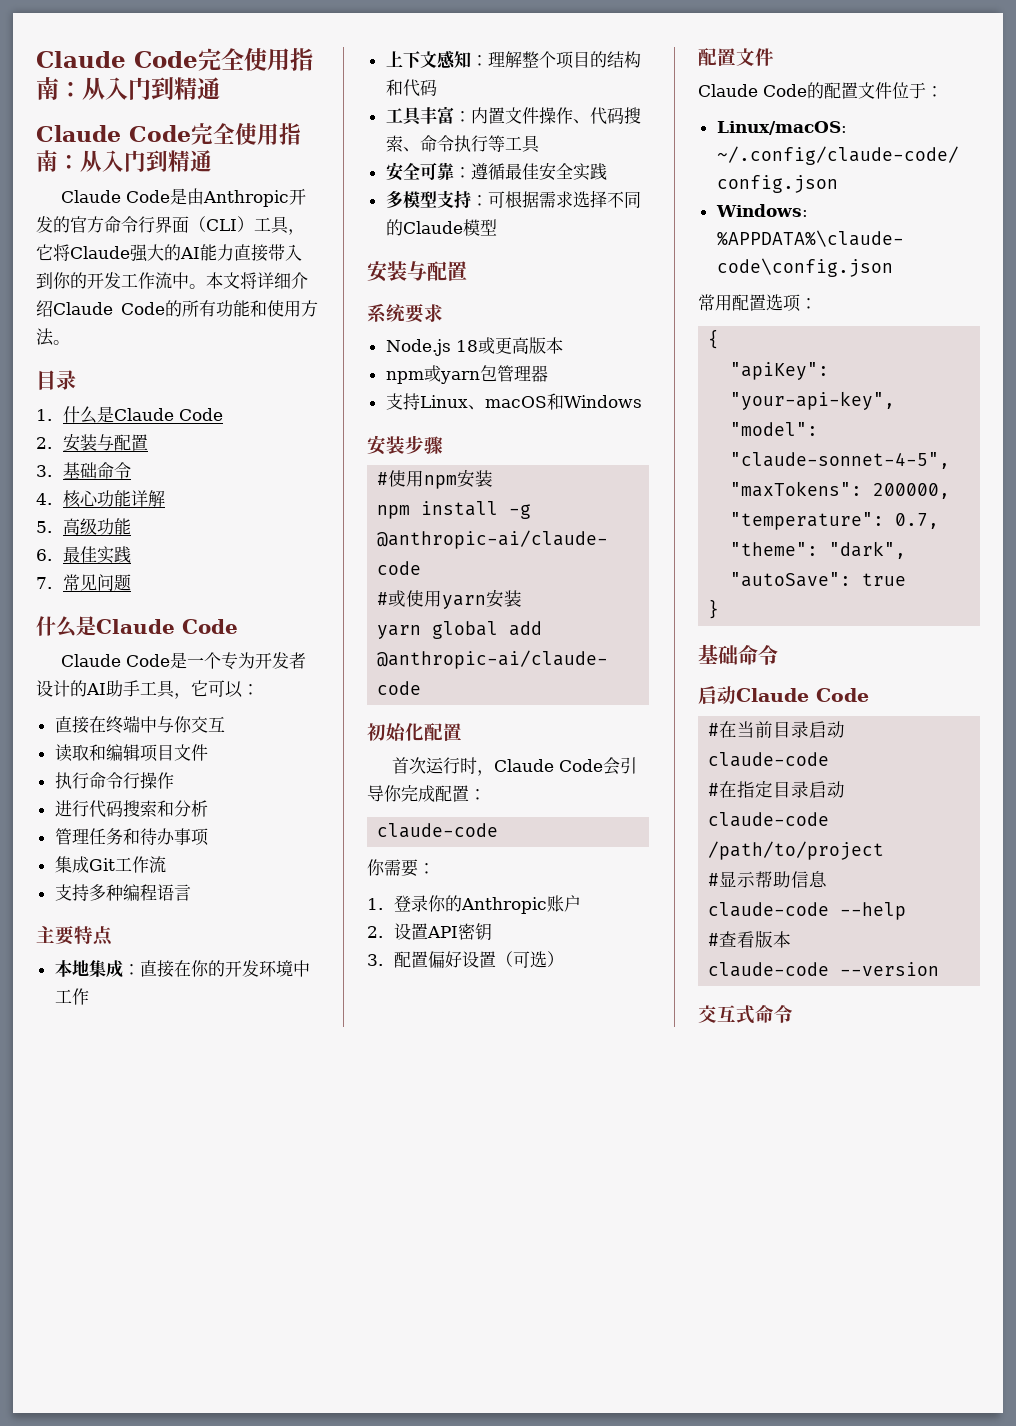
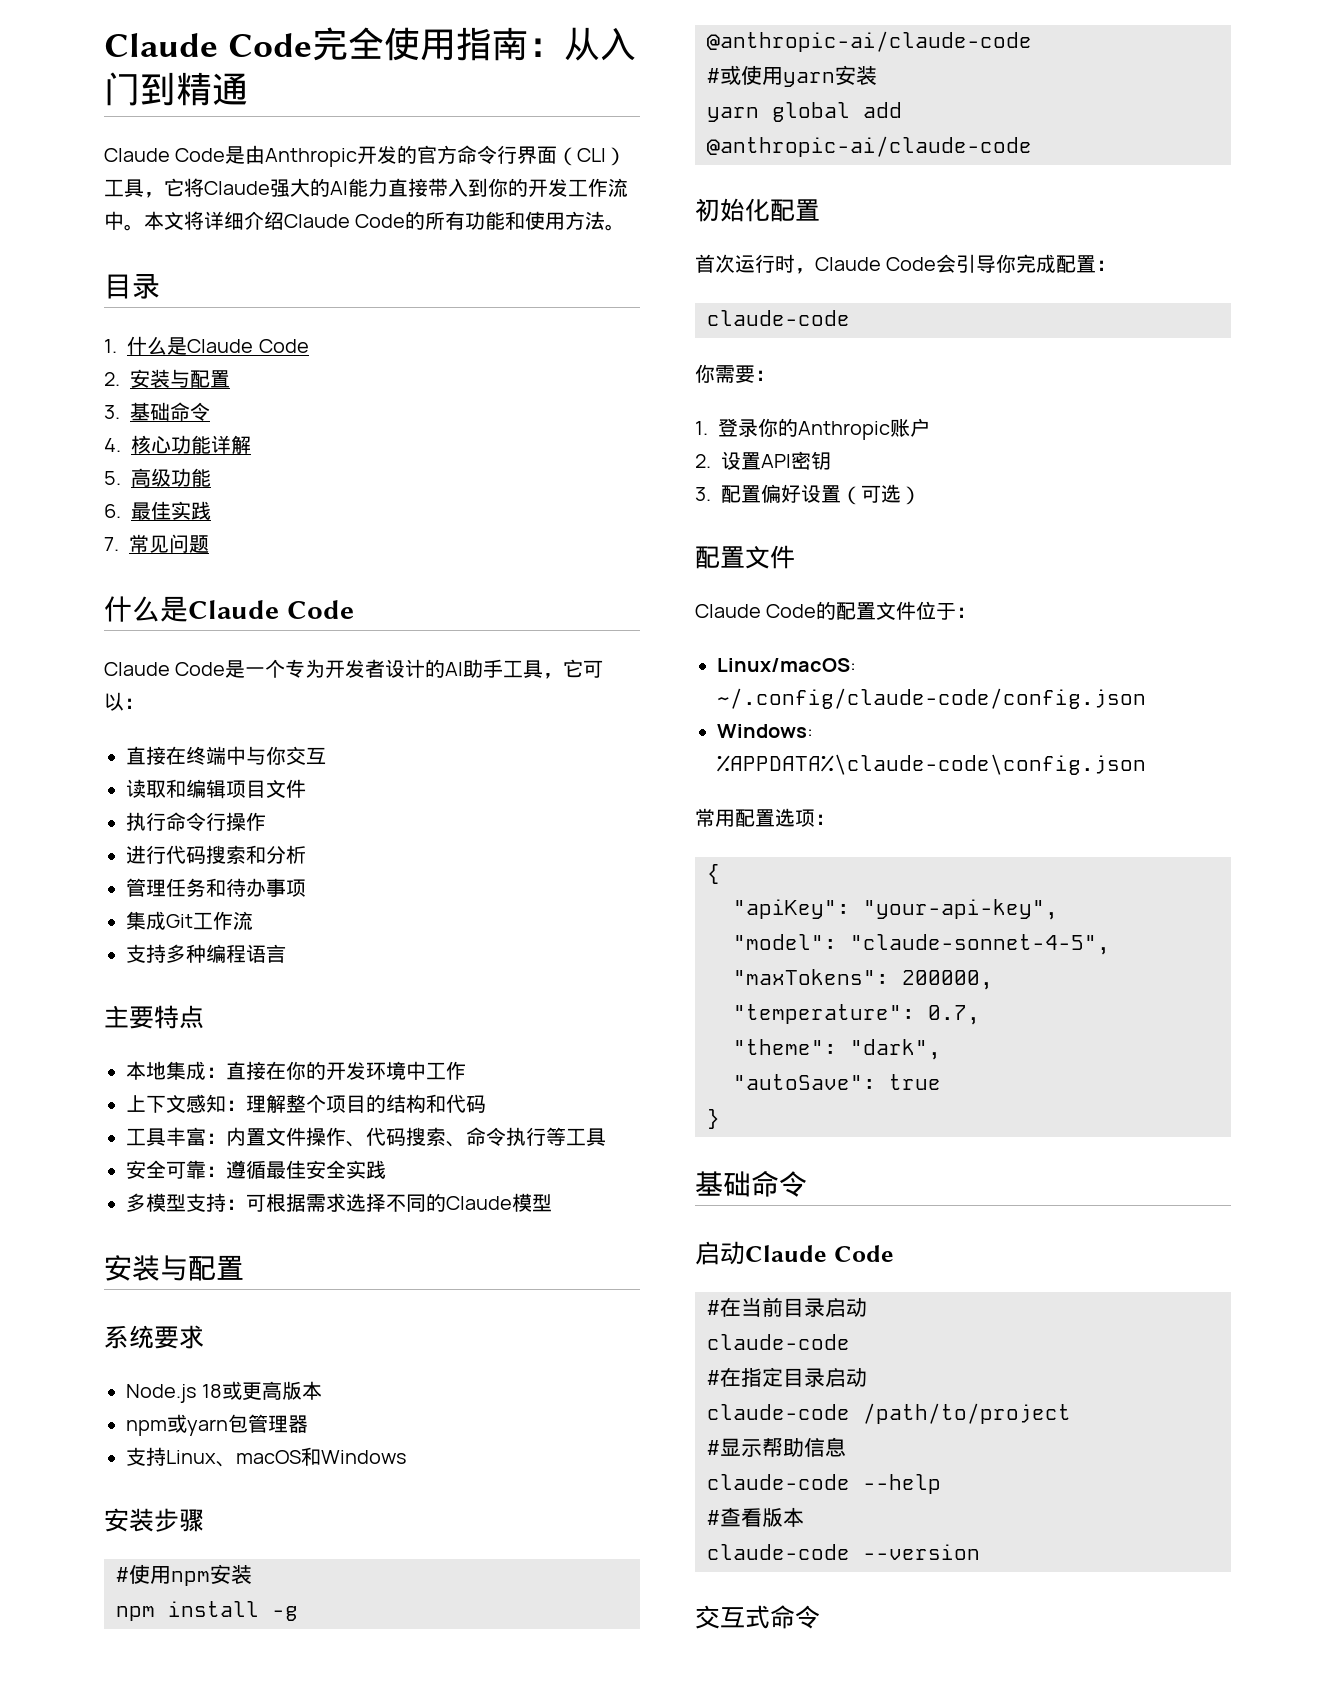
[36,48,313,71] [36,77,220,100] [36,123,301,145] [36,150,212,172] Claude Code完全使用指南：从入门到精通 // Claude Code完全使用指南：从入门到精通 -> [104,27,636,61] [104,72,248,106] Claude Code完全使用指南：从入门到精通

